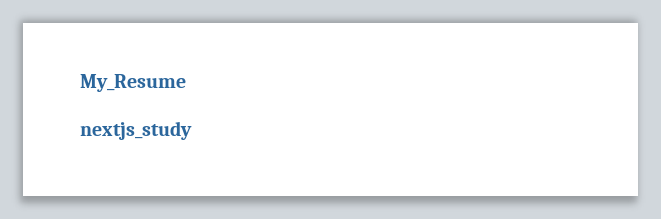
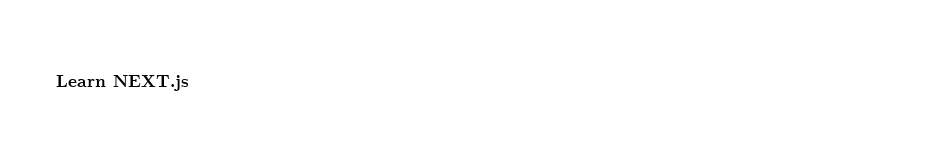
[80,74,186,92] [80,121,192,140] My_Resume // nextjs_study -> [56,75,189,91] Learn NEXT.js

